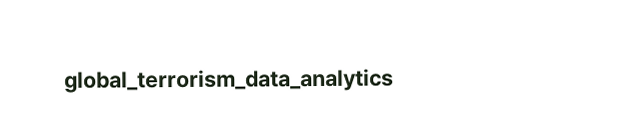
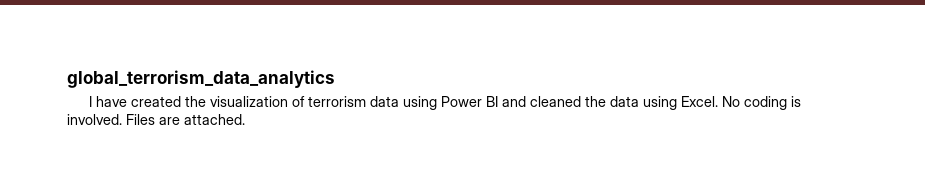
(394, 80) none -> [88,96,801,110] [67,114,245,125] // I have created the visualization of terrorism data using Power BI and cleaned the data using Excel. No coding is involved. Files are attached.

